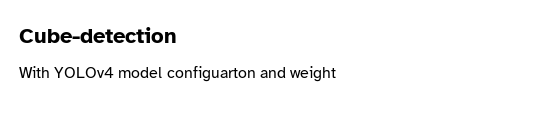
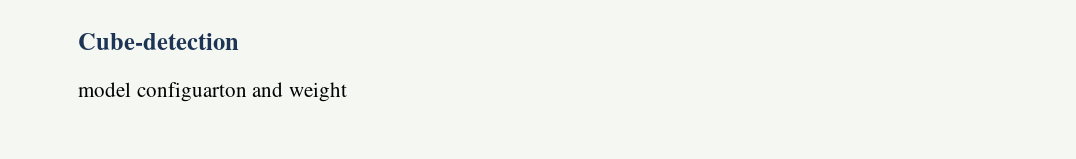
[19,66,115,78] With YOLOv4 -> (239, 41) none

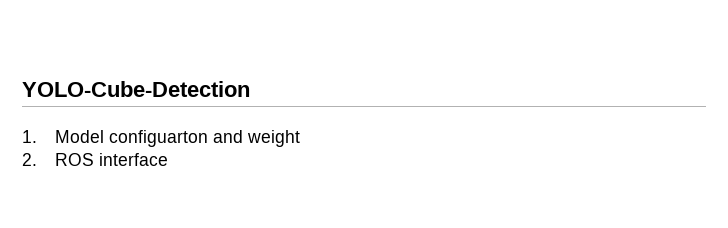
[78,33,239,50] [78,82,131,97] Cube-detection // model -> [22,81,250,97] [22,130,105,143] YOLO-Cube-Detection // 1. Model
(348, 92) none -> [22,153,169,166] // 2. ROS interface

